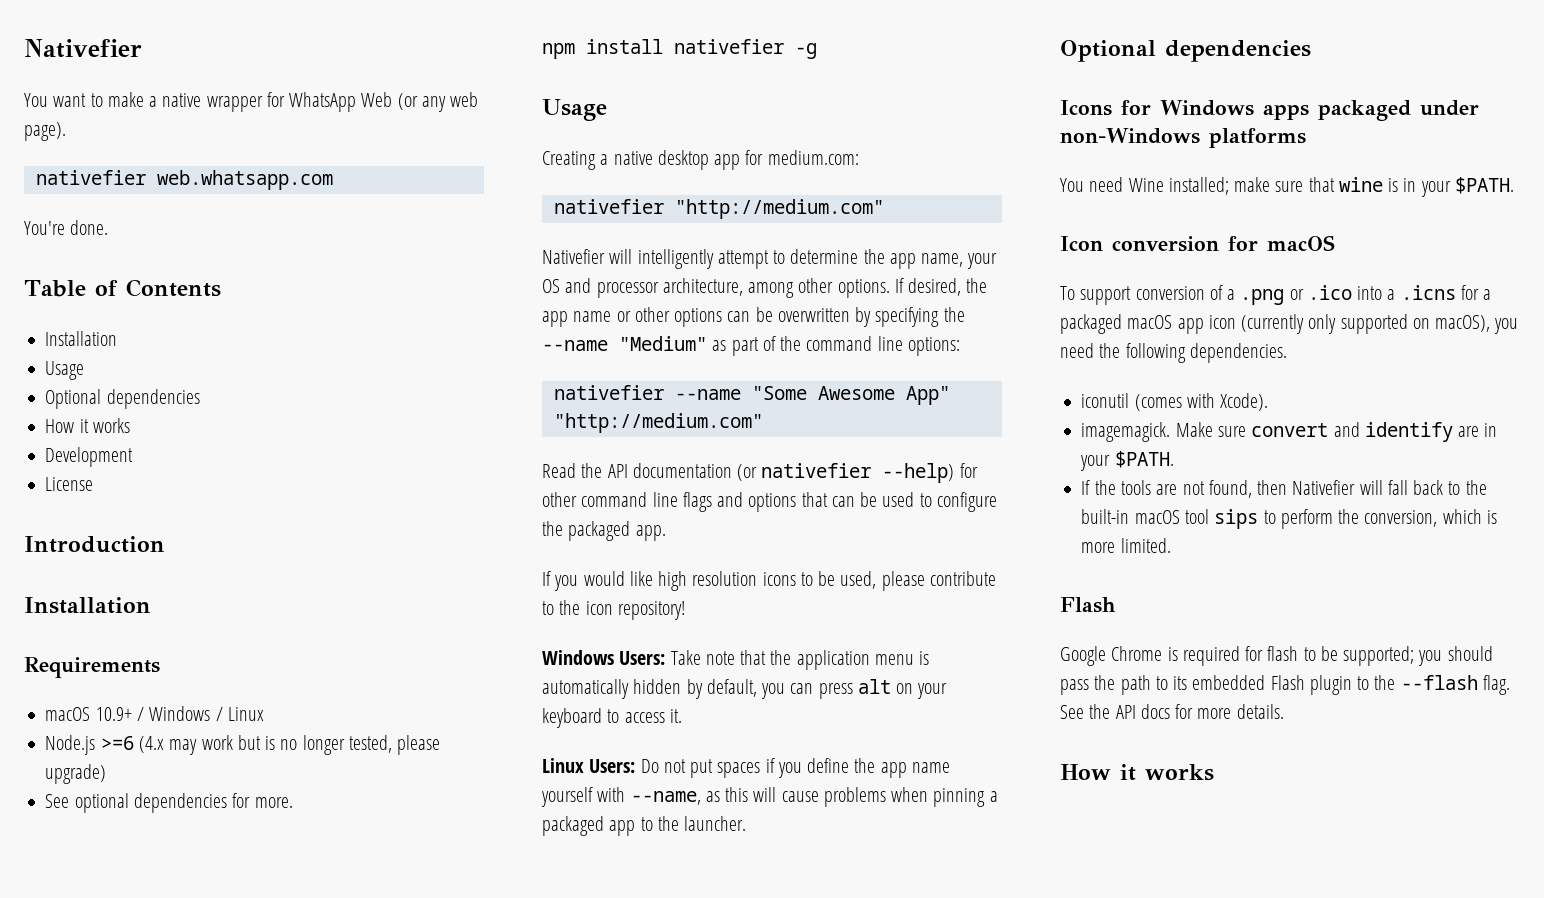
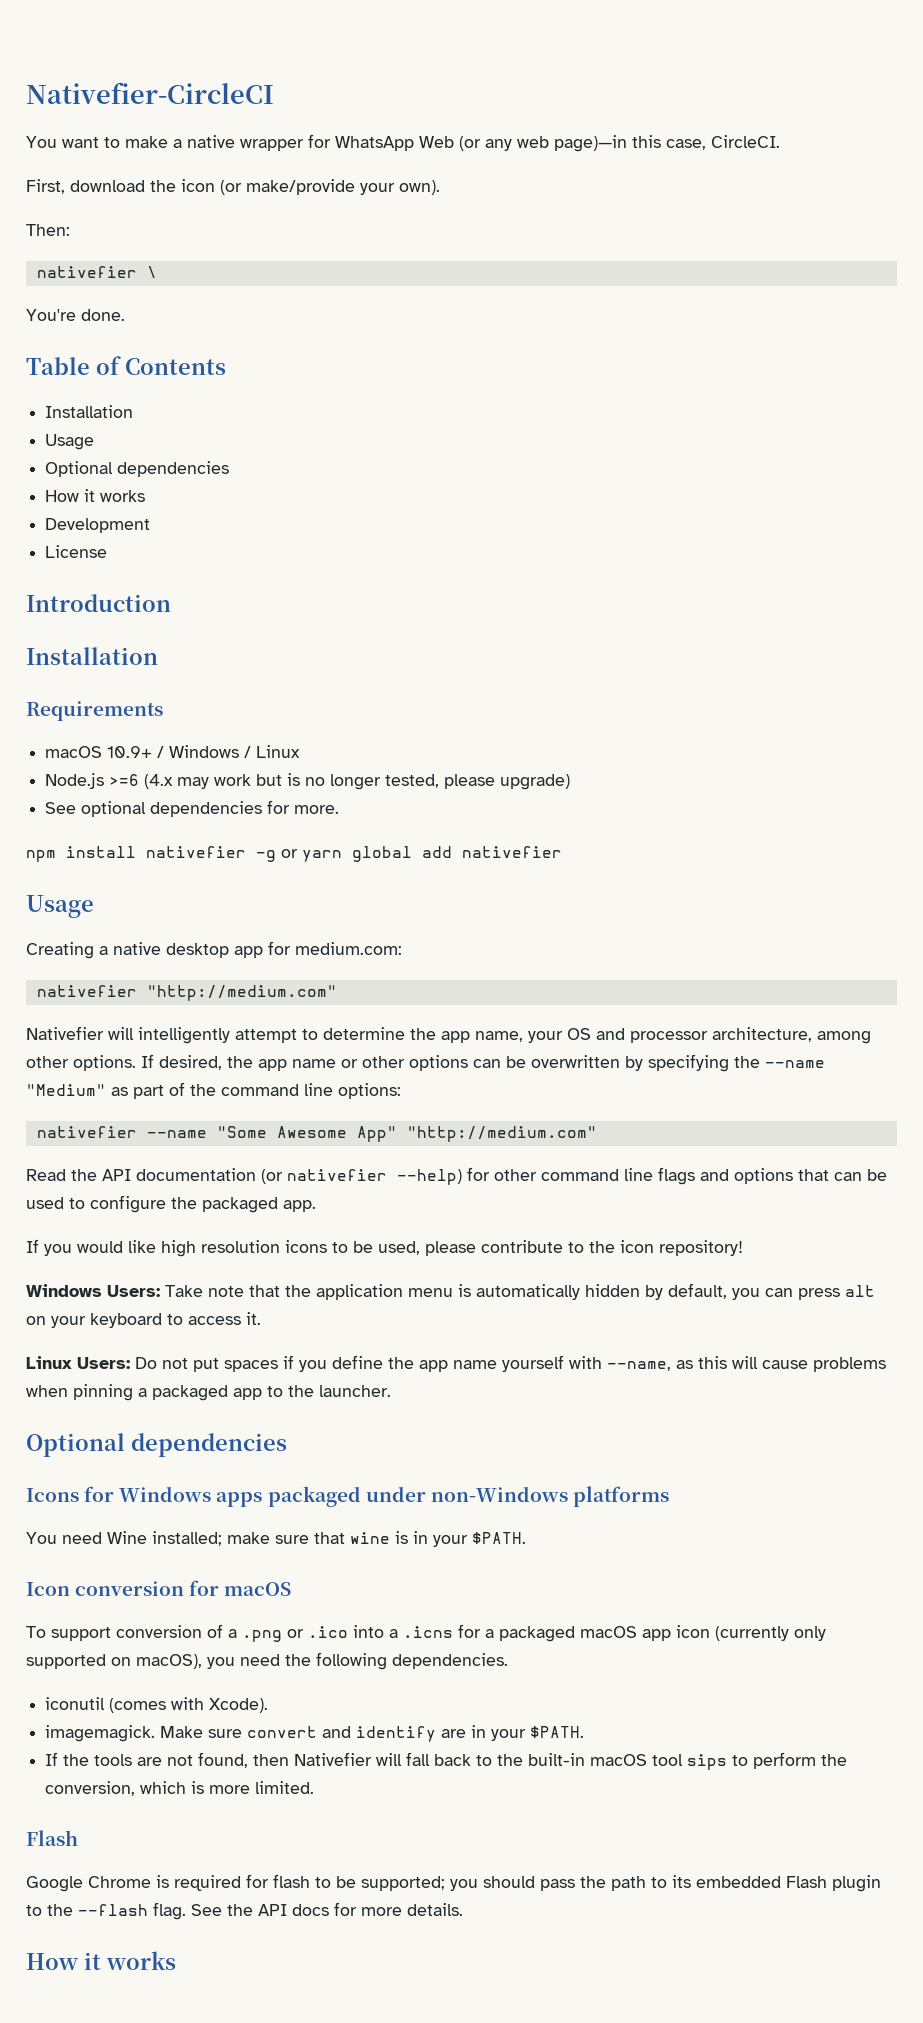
[24,39,142,58] Nativefier -> [26,82,274,104] Nativefier-CircleCI
[24,122,66,141] [35,170,333,190] page). // nativefier web.whatsapp.com -> [554,135,780,152] [26,179,440,195] [26,224,70,236] [36,266,157,278] page)—in this case, CircleCI. // First, download the icon (or make/provide your own). // Then: // nativefier \
(817, 51) none -> [281,846,562,862] or yarn global add nativefier

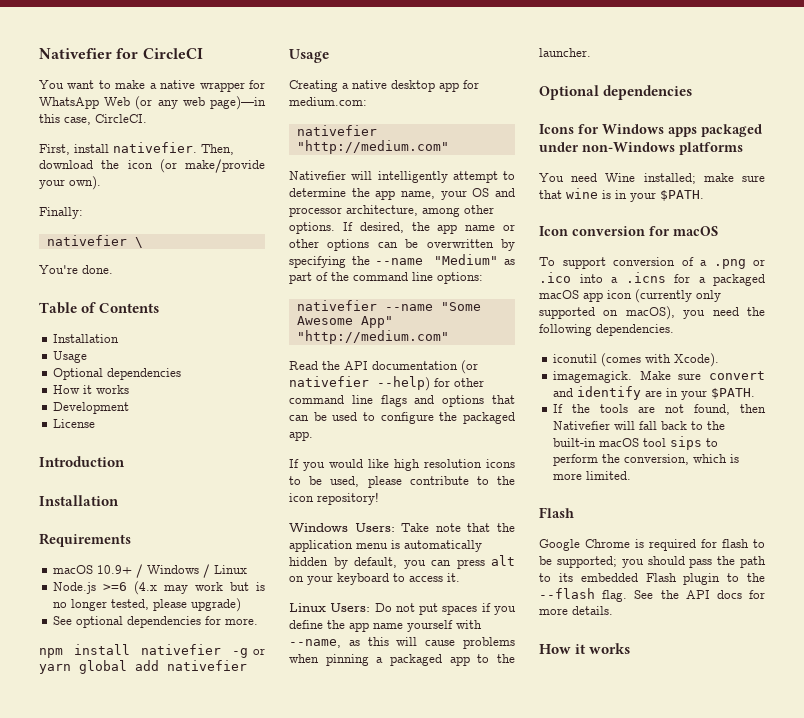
[26,82,274,104] Nativefier-CircleCI -> [39,48,203,59] Nativefier for CircleCI
(65, 186) none -> [74,142,234,155] install nativefier. Then,
[26,224,70,236] Then: -> [39,207,83,219] Finally:

